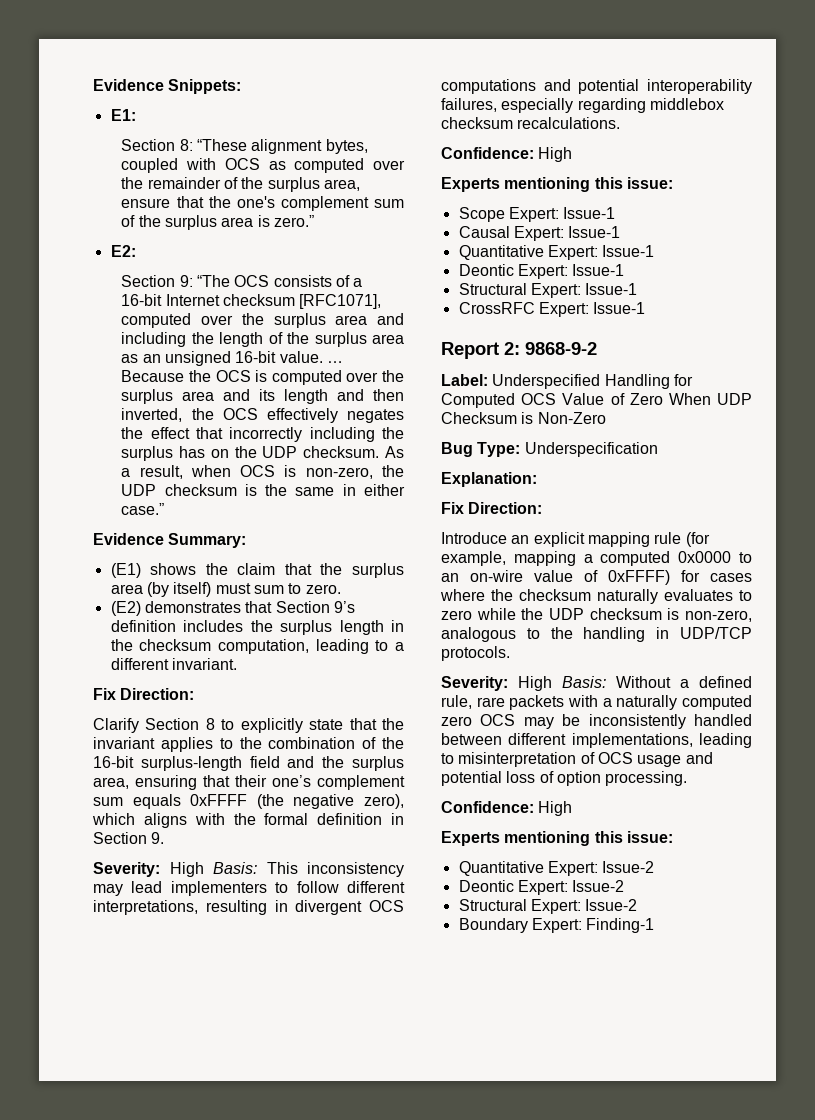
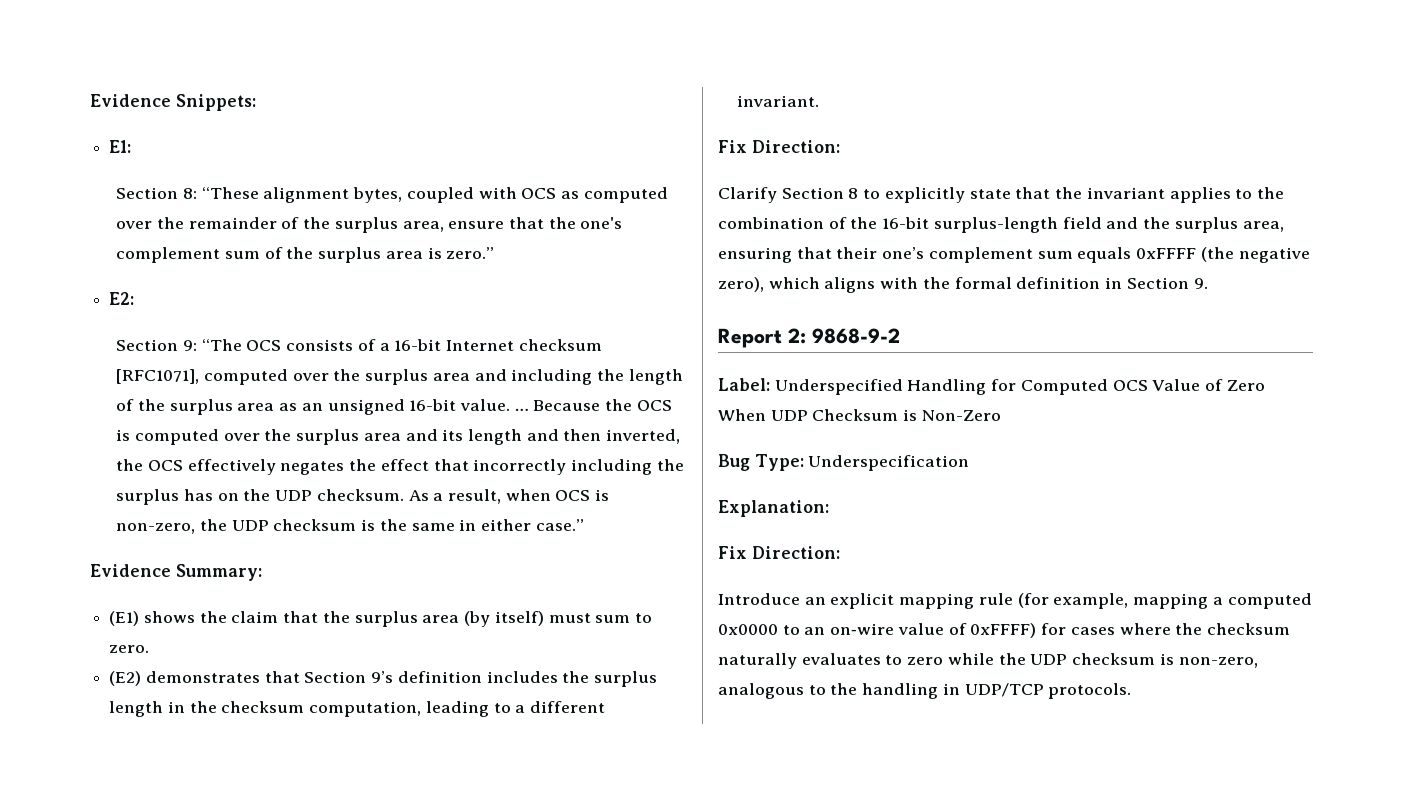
[93,862,404,877] [93,881,405,896] [93,900,404,915] [441,79,752,94] [441,98,724,113] [441,117,621,129] [441,147,573,162] [441,177,673,192] [458,207,616,222] [458,226,621,241] [458,245,655,260] [458,264,625,279] [458,283,638,298] [458,302,646,317] // Severity: High Basis: This inconsistency may lead implementers to follow different interpretations, resulting in divergent OCS computations and potential interoperability failures, especially regarding middlebox checksum recalculations. // Confidence: High // Experts mentioning this issue: // Scope Expert: Issue-1 // Causal Expert: Issue-1 // Quantitative Expert: Issue-1 // Deontic Expert: Issue-1 // Structural Expert: Issue-1 // CrossRFC Expert: Issue-1 -> (1208, 283) none
[441,676,752,691] [441,695,753,710] [441,714,752,729] [441,733,752,748] [441,752,713,767] [441,771,688,786] [441,801,573,816] [441,831,673,846] [458,861,655,876] [458,880,625,895] [458,899,638,914] [458,918,655,933] // Severity: High Basis: Without a defined rule, rare packets with a naturally computed zero OCS may be inconsistently handled between different implementations, leading to misinterpretation of OCS usage and potential loss of option processing. // Confidence: High // Experts mentioning this issue: // Quantitative Expert: Issue-2 // Deontic Expert: Issue-2 // Structural Expert: Issue-2 // Boundary Expert: Finding-1 -> (1132, 691) none

